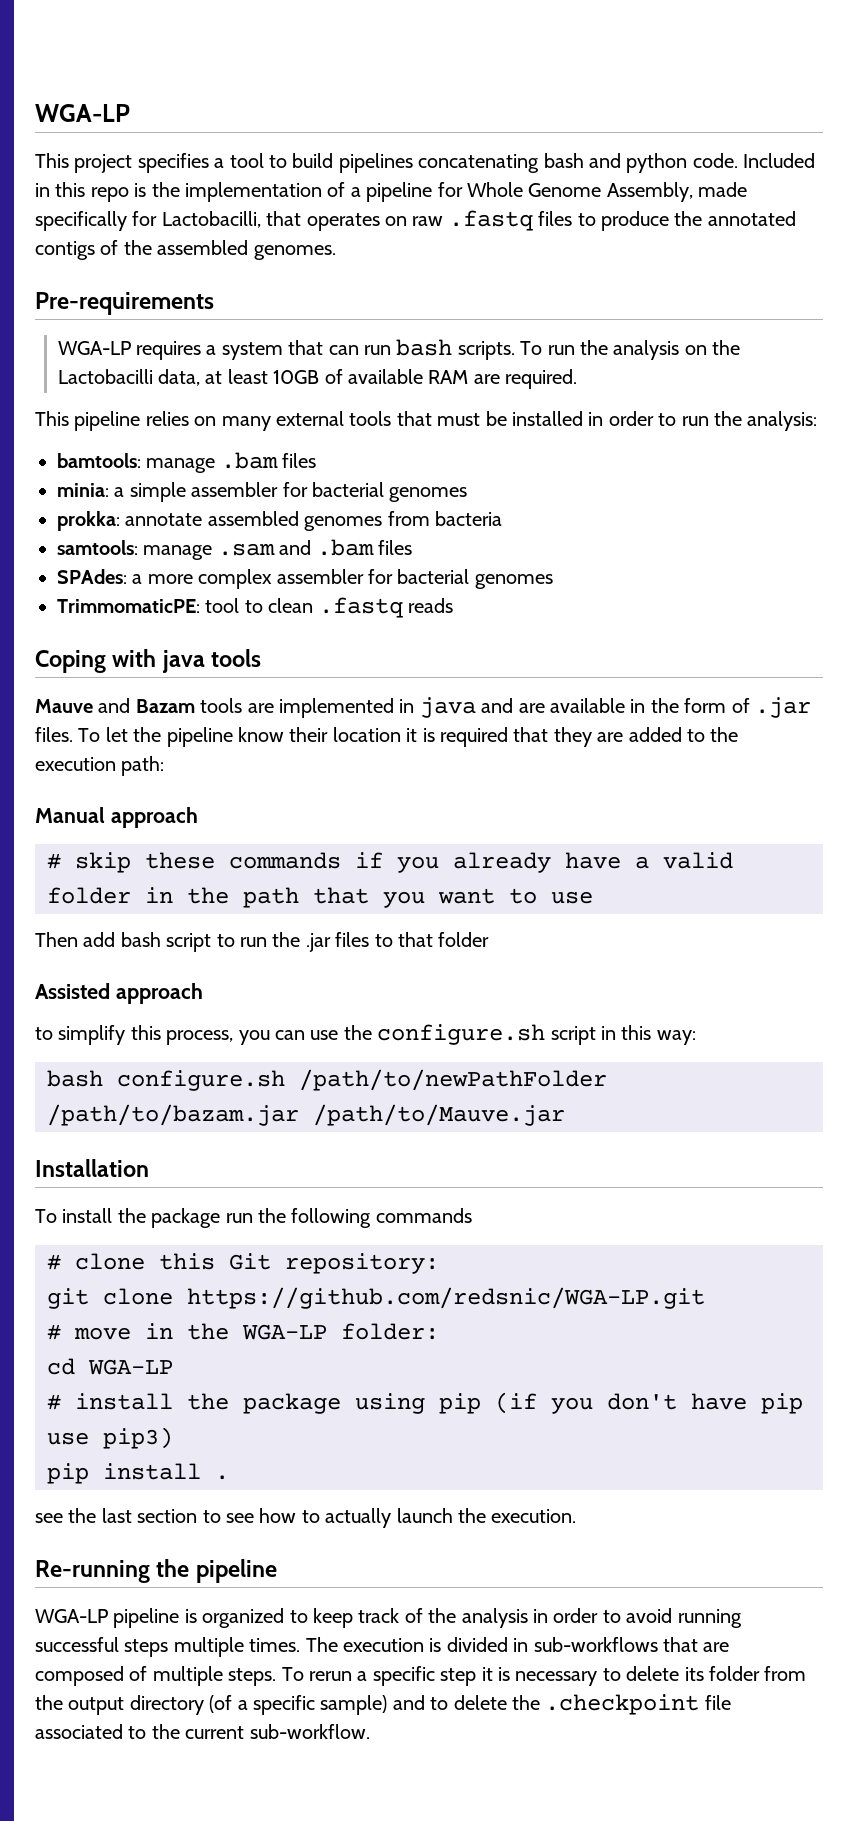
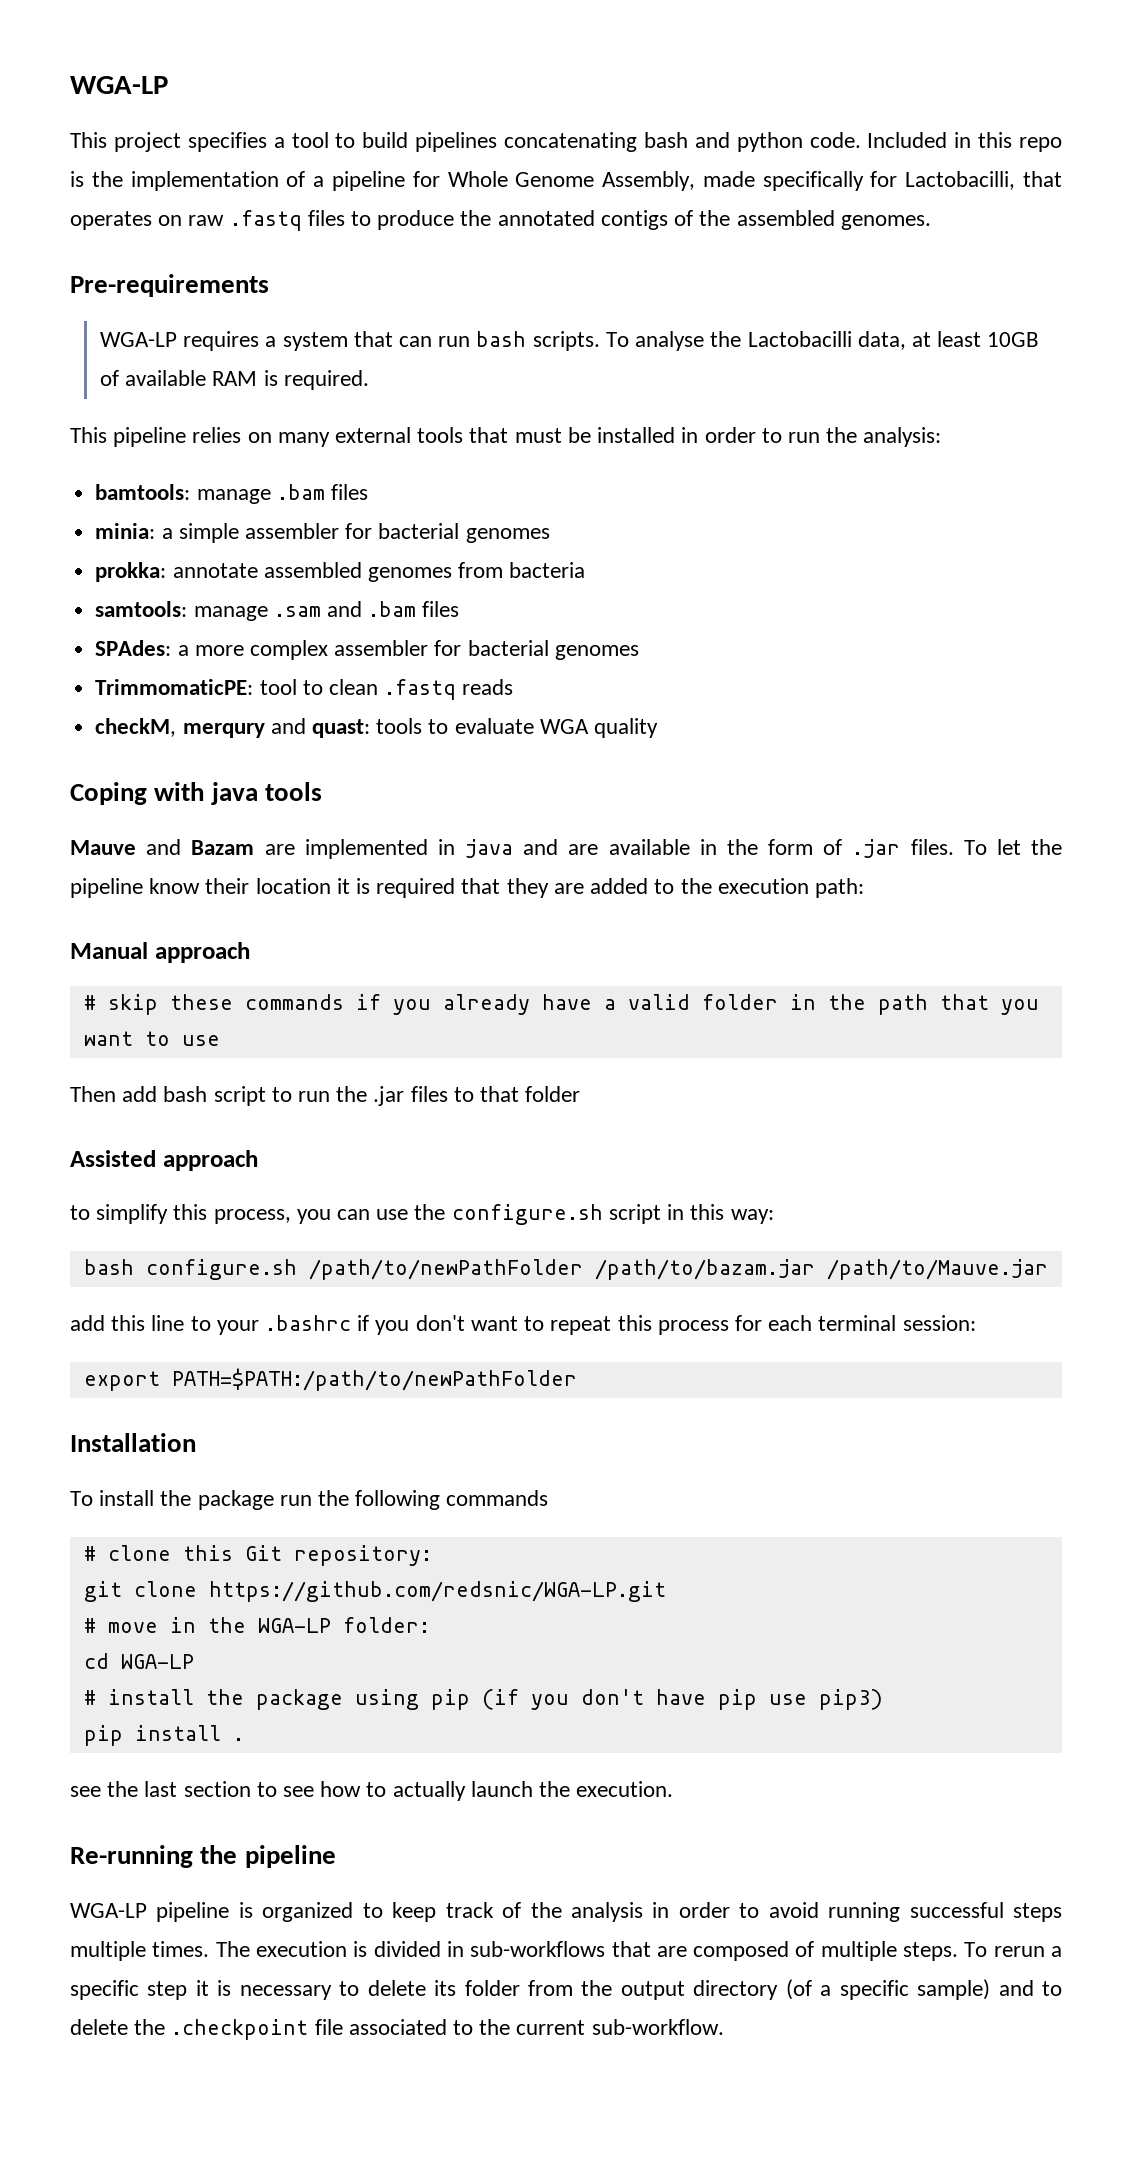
[547,340,707,360] run the analysis on -> [635,331,705,351] analyse
[473,374,500,384] are -> [263,370,278,386] is
(453, 605) none -> [95,718,658,738] // checkM, merqury and quast: tools to evaluate WGA quality
[200,698,243,713] tools -> (255, 847) none
(565, 1115) none -> [70,1315,976,1335] [83,1368,577,1391] // add this line to your .bashrc if you don't want to repeat this process for each terminal session: // export PATH=$PATH:/path/to/newPathFolder

